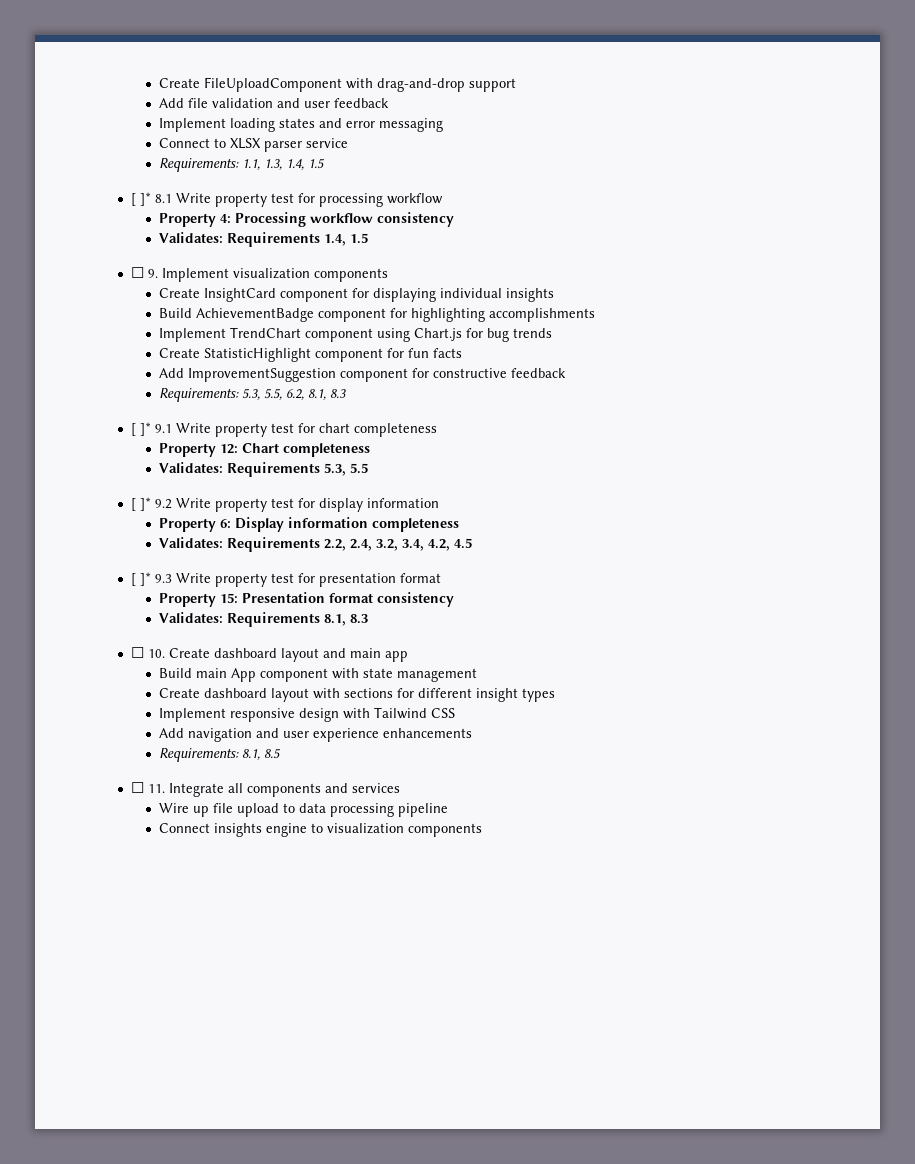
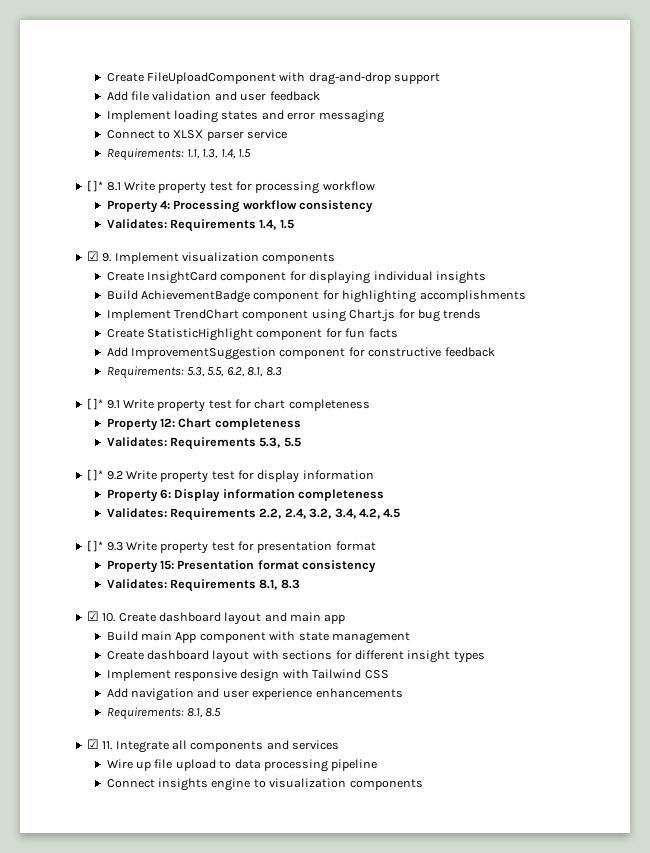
[130,267,144,278] ☐ -> [86,251,99,261] ☑
[130,647,144,658] ☐ -> [86,611,99,621] ☑
[130,782,144,793] ☐ -> [86,739,99,749] ☑

